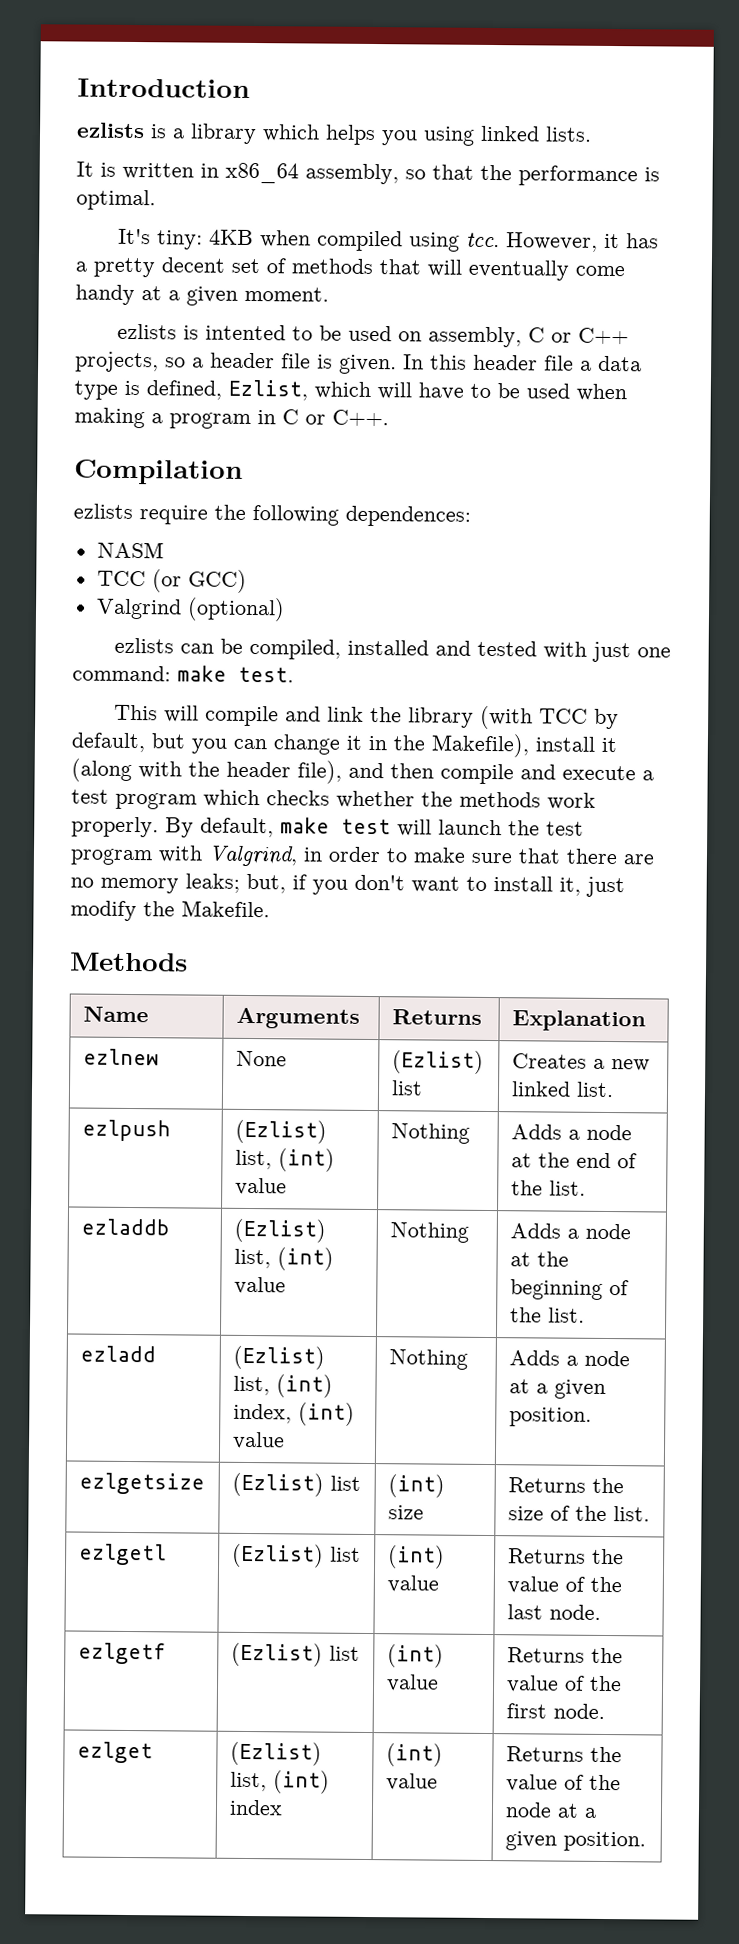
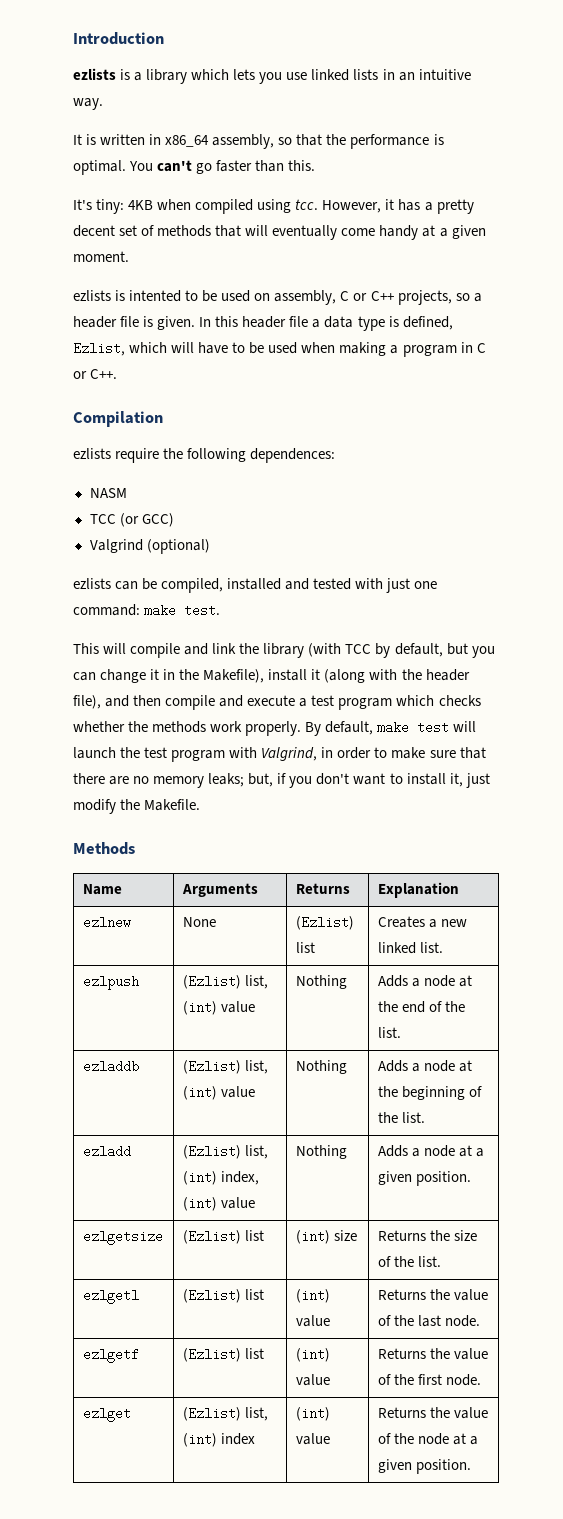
[325,124,592,146] helps you using linked lists. -> [233,69,471,84] [73,98,103,110] lets you use linked lists in an intuitive way.
(156, 200) none -> [129,160,316,174] You can't go faster than this.

